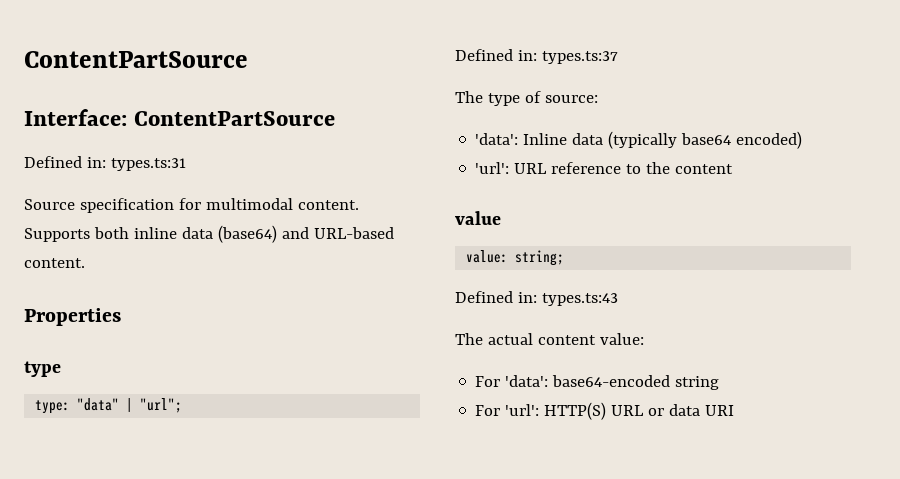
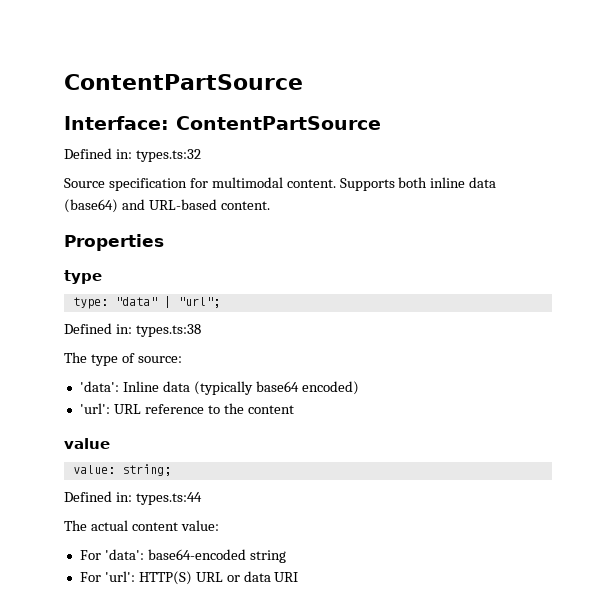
[110,158,186,171] types.ts:31 -> [135,149,201,162] types.ts:32
[541,51,618,64] types.ts:37 -> [135,324,201,337] types.ts:38
[541,293,618,306] types.ts:43 -> [135,492,202,505] types.ts:44

